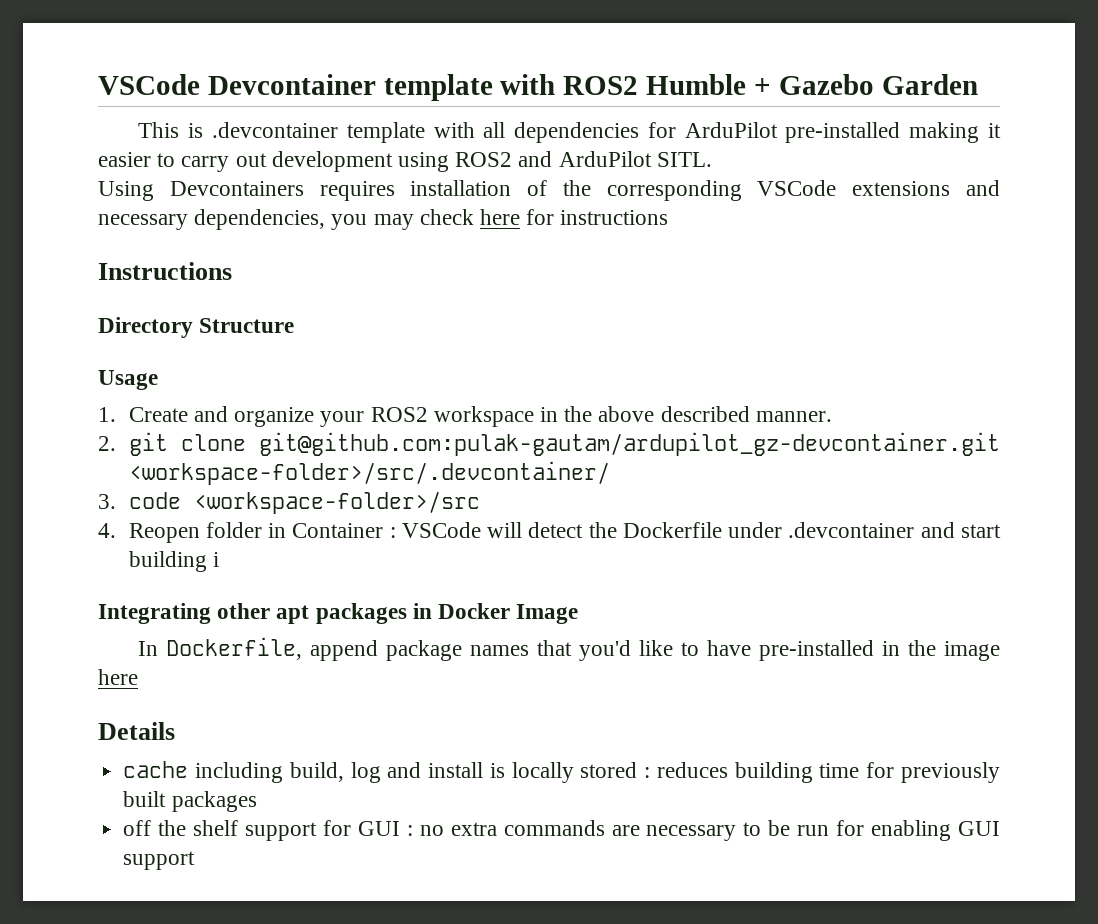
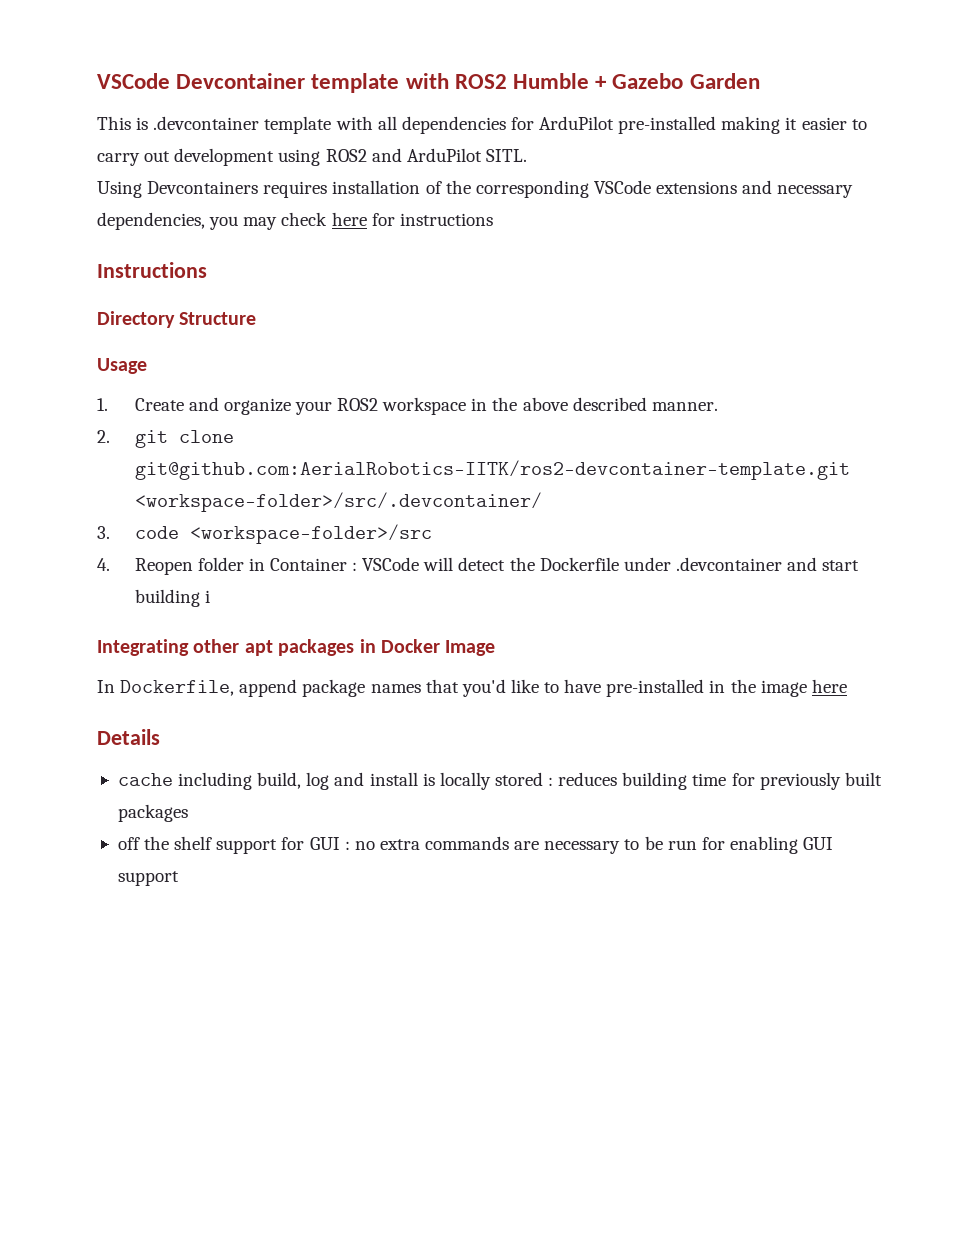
[258,432,1000,456] git@github.com:pulak-gautam/ardupilot_gz-devcontainer.git -> [134,460,850,480] git@github.com:AerialRobotics-IITK/ros2-devcontainer-template.git

